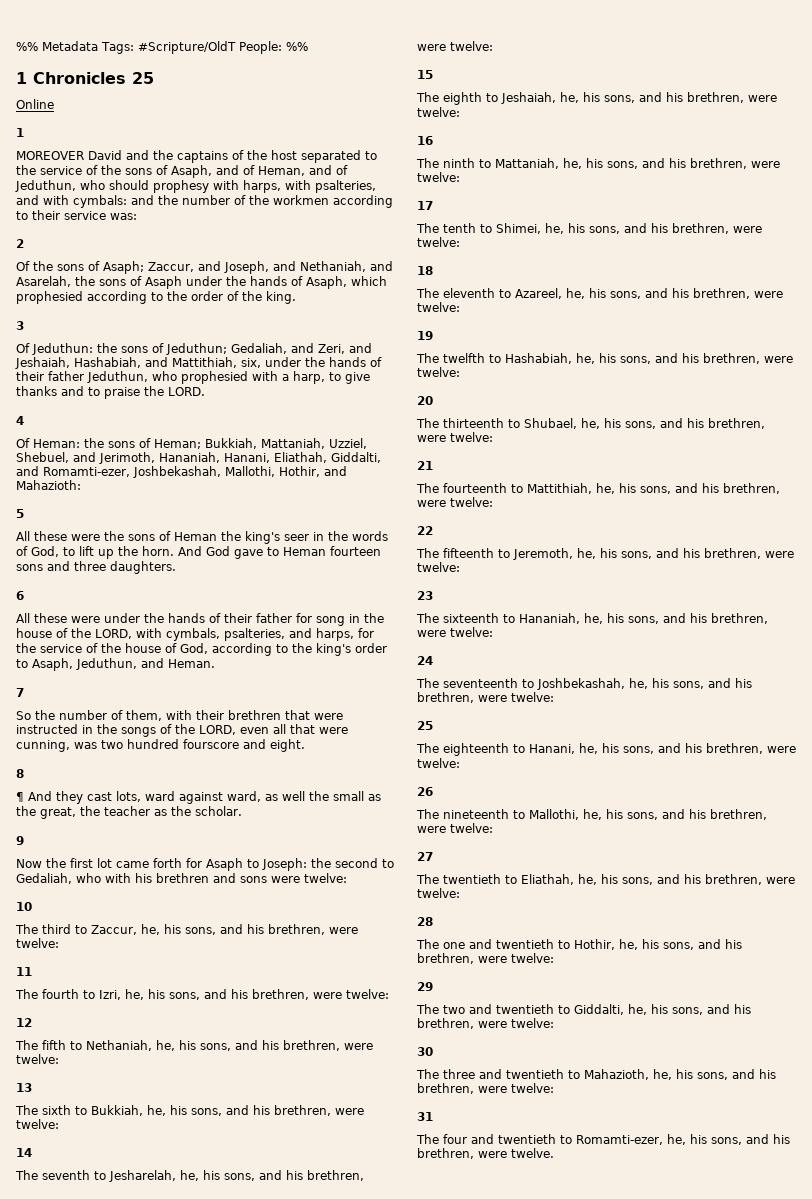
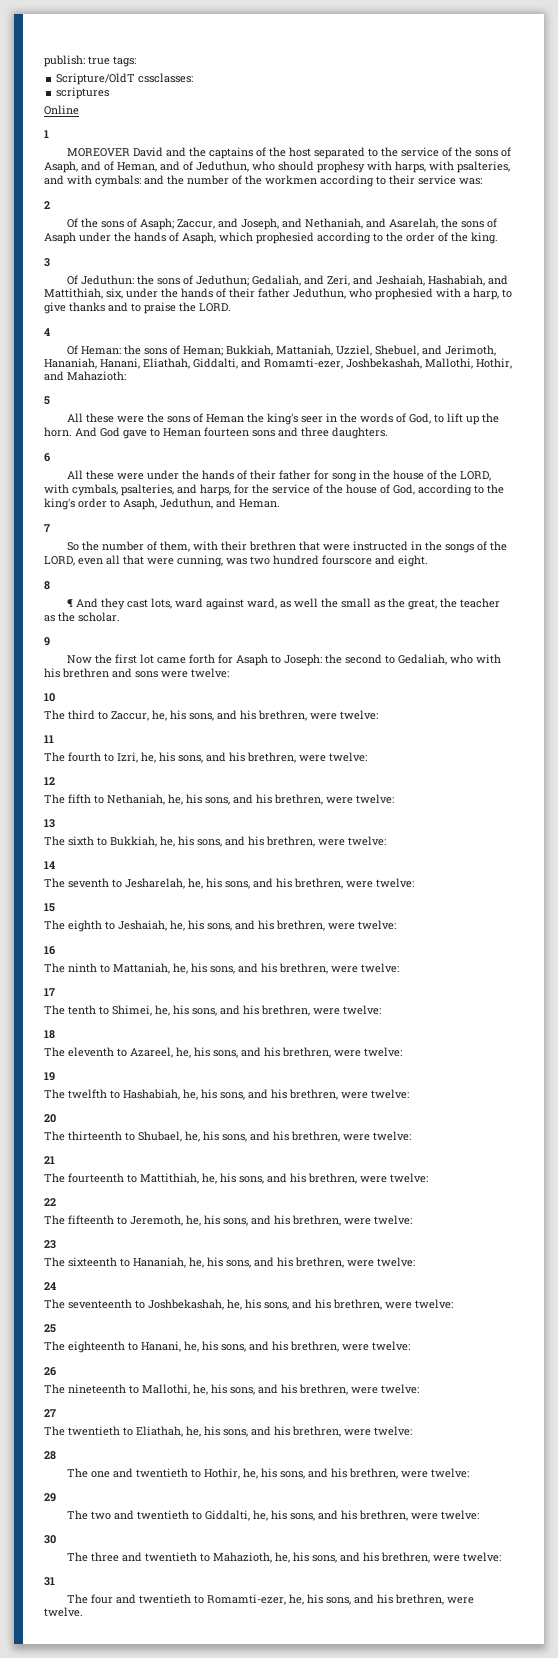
[16,41,308,54] [16,72,154,84] %% Metadata Tags: #Scripture/OldT People: %% // 1 Chronicles 25 -> [44,55,136,67] [56,73,194,85] [56,87,110,99] publish: true tags: // Scripture/OldT cssclasses: // scriptures

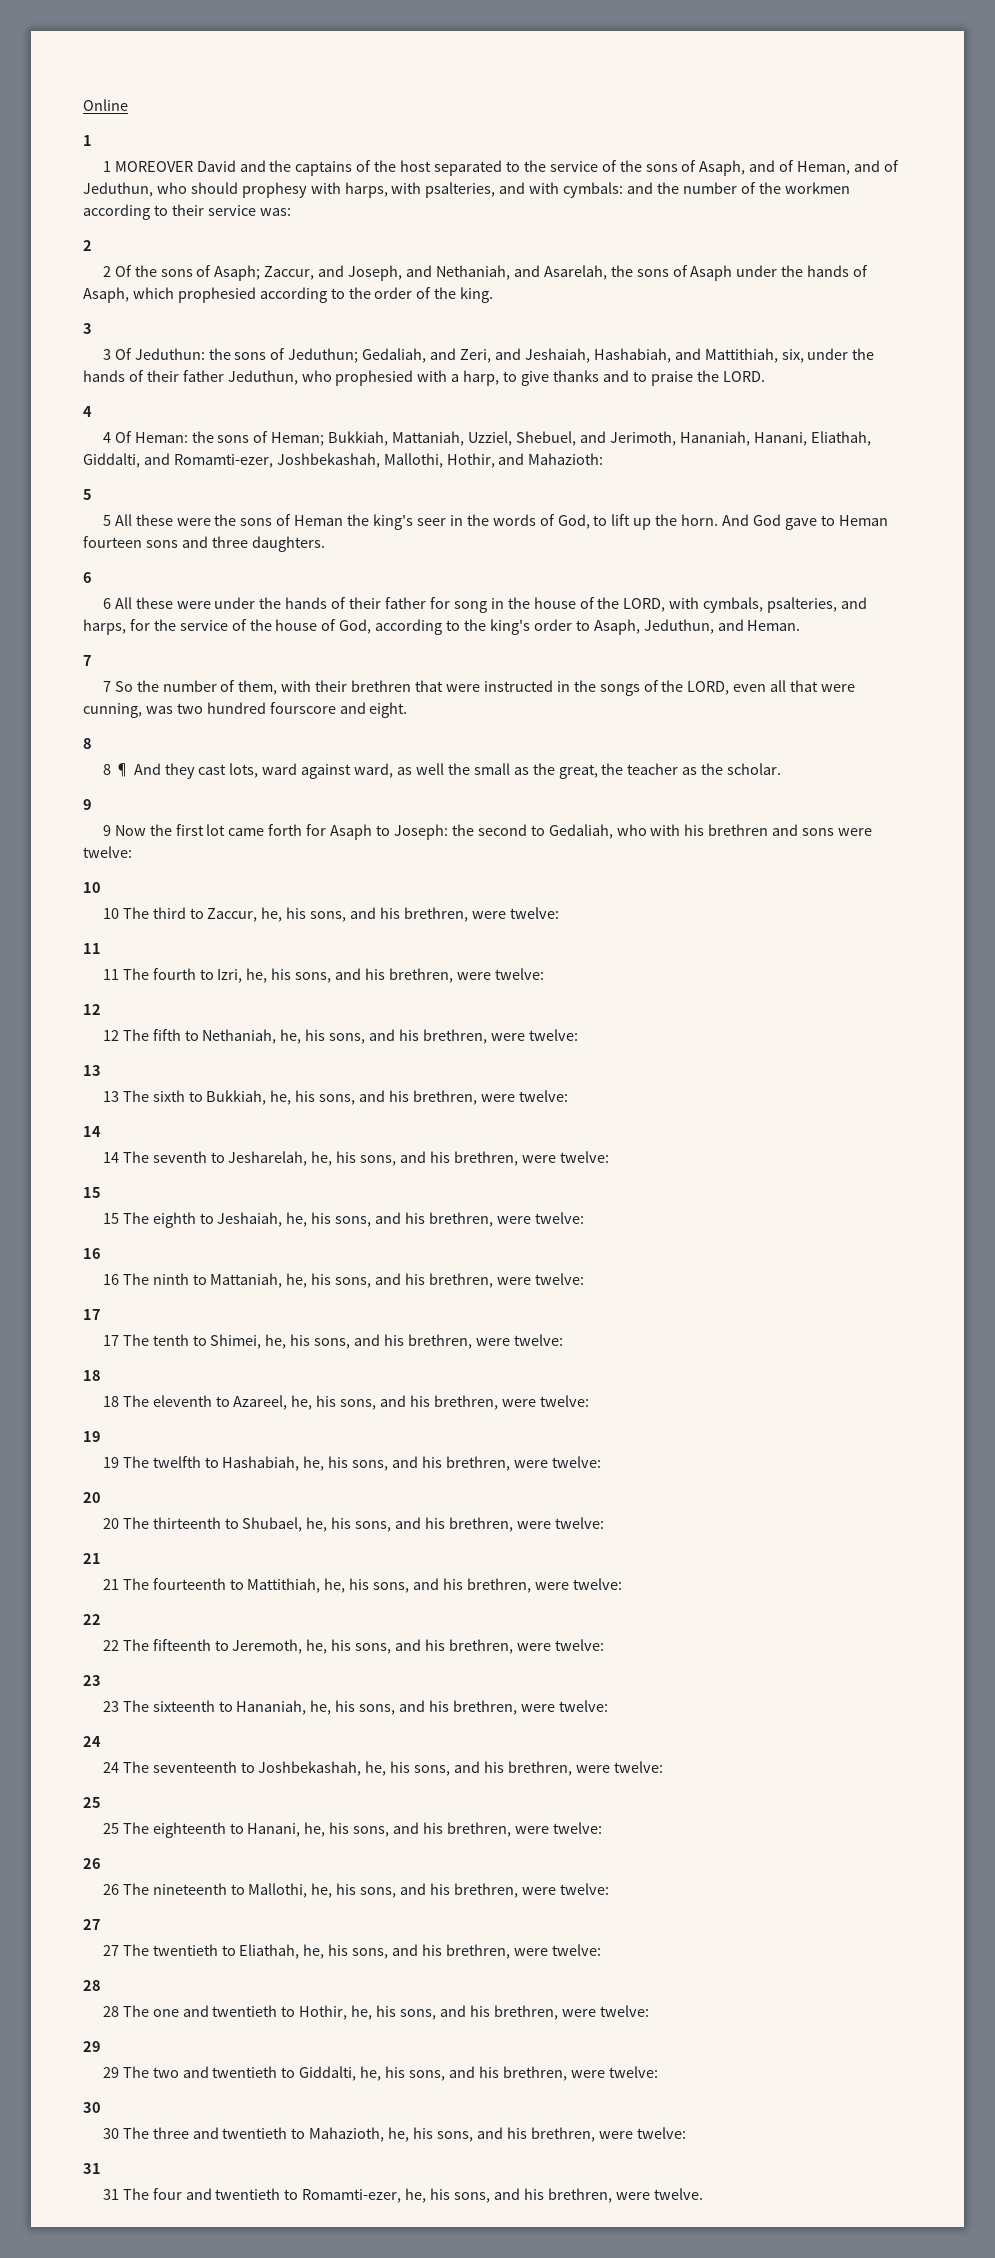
[44,55,136,67] [56,73,194,85] [56,87,110,99] publish: true tags: // Scripture/OldT cssclasses: // scriptures // -> (83, 105) none
(49, 134) none -> [102,161,111,172] 1
(50, 205) none -> [102,266,111,277] 2
(50, 262) none -> [102,349,111,360] 3
(50, 332) none -> [102,432,111,443] 4
(50, 400) none -> [102,515,111,526] 5
(50, 457) none -> [102,598,111,609] 6
(50, 528) none -> [102,681,111,692] 7
(50, 585) none -> [102,764,111,775] 8
(50, 641) none -> [102,825,111,836] 9
(55, 697) none -> [102,908,119,919] 10
(54, 739) none -> [102,969,119,980] 11
(55, 781) none -> [102,1030,119,1041] 12
(55, 823) none -> [102,1091,119,1102] 13
(55, 865) none -> [102,1152,119,1163] 14
(55, 907) none -> [102,1213,119,1224] 15
(55, 950) none -> [102,1274,119,1285] 16
(55, 992) none -> [102,1335,119,1346] 17
(55, 1034) none -> [102,1396,119,1407] 18
(55, 1076) none -> [102,1457,119,1468] 19
(56, 1118) none -> [102,1518,119,1529] 20
(55, 1160) none -> [102,1579,119,1590] 21
(56, 1202) none -> [102,1640,119,1651] 22
(56, 1244) none -> [102,1701,119,1712] 23
(56, 1286) none -> [102,1762,119,1773] 24
(56, 1328) none -> [102,1823,119,1834] 25
(56, 1371) none -> [102,1884,119,1895] 26
(56, 1413) none -> [102,1945,119,1956] 27
(56, 1455) none -> [102,2006,119,2017] 28
(56, 1497) none -> [102,2067,119,2078] 29
(56, 1539) none -> [102,2128,119,2139] 30
(55, 1581) none -> [102,2189,119,2200] 31

